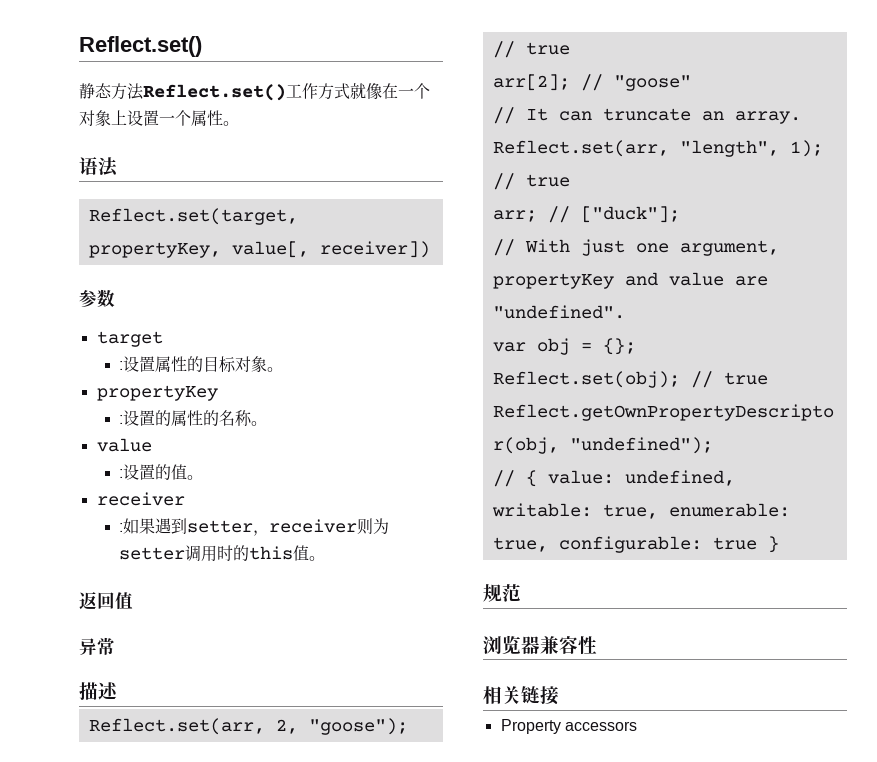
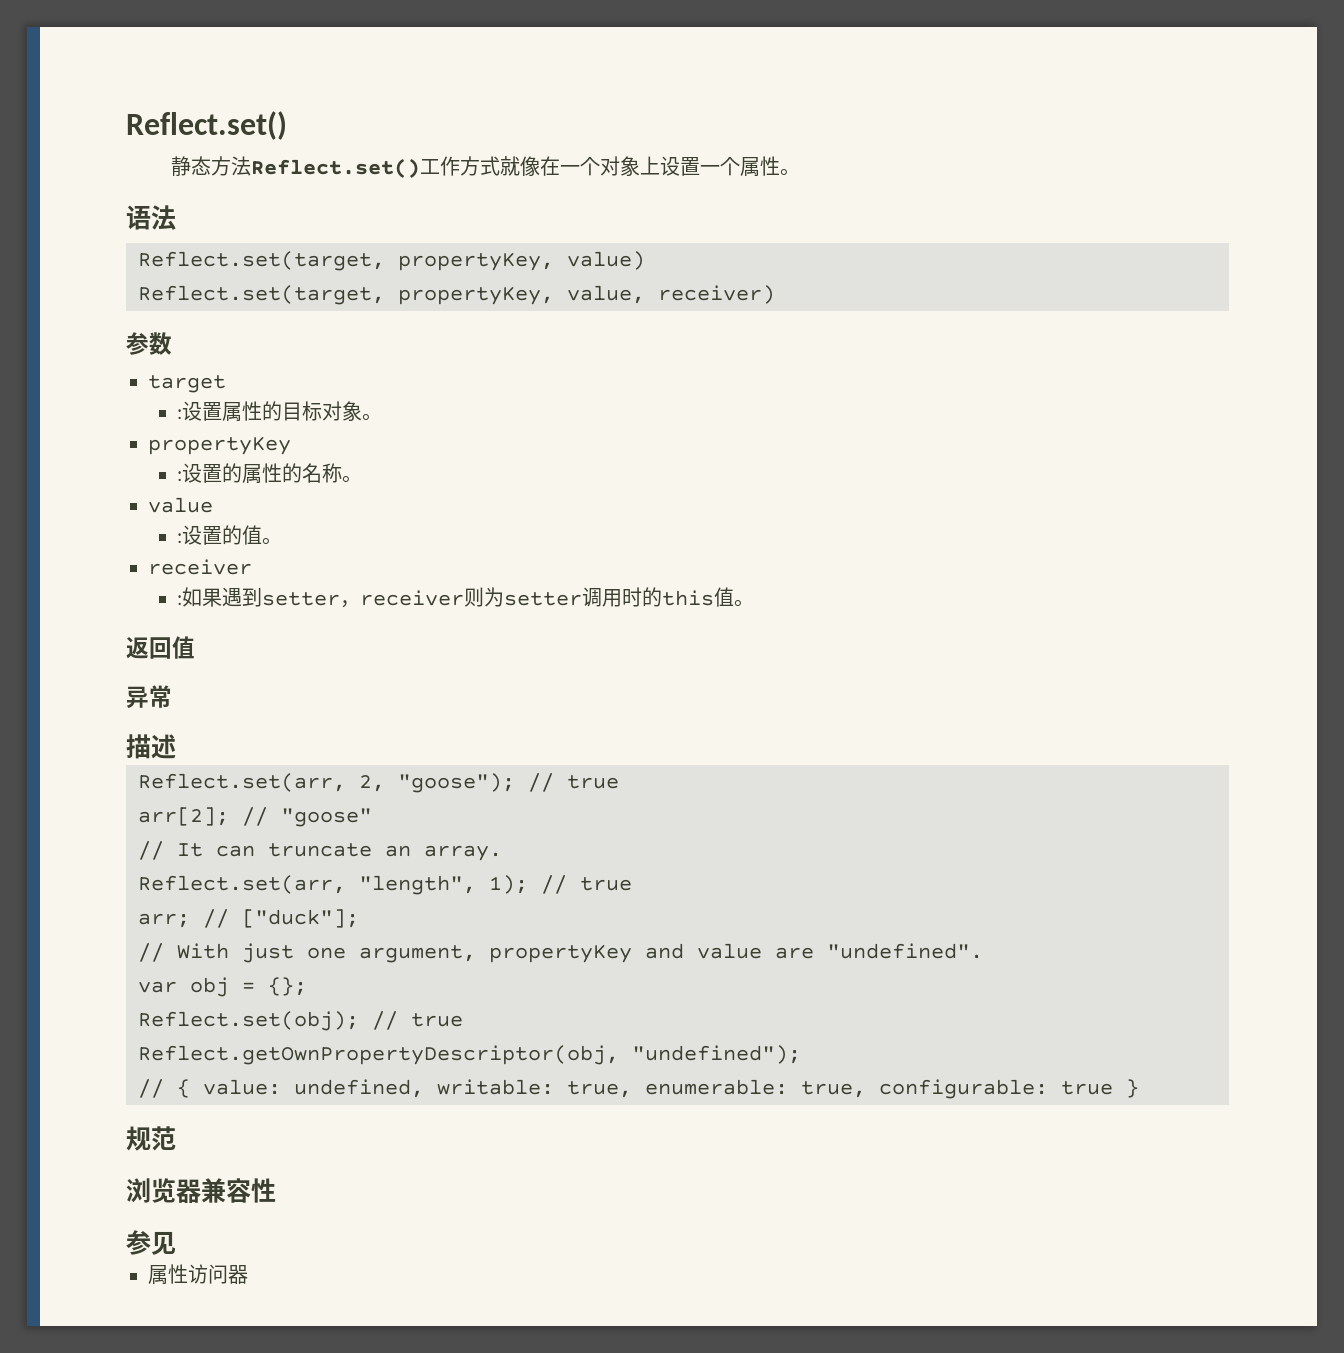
[231,241,430,258] value[, receiver]) -> [567,251,645,270] [138,285,775,305] value) // Reflect.set(target, propertyKey, value, receiver)
[483,686,559,705] [500,719,637,734] 相关链接 // Property accessors -> [126,1230,176,1255] [148,1264,248,1285] 参见 // 属性访问器

